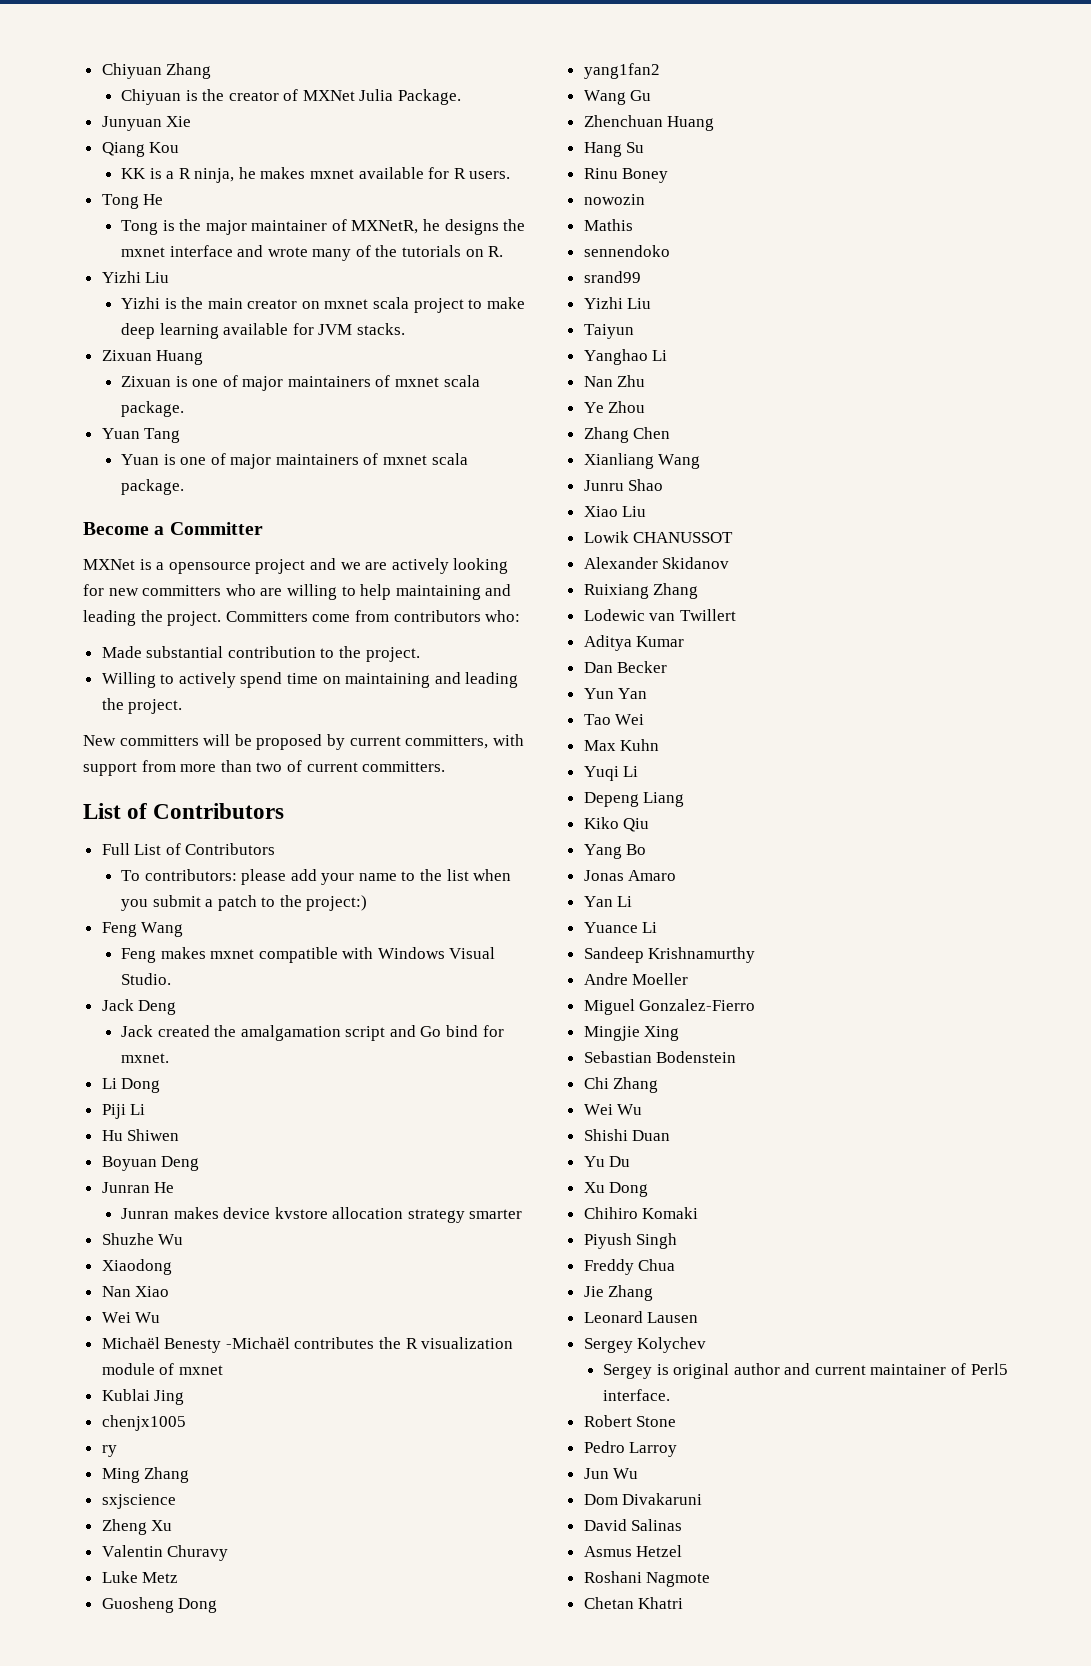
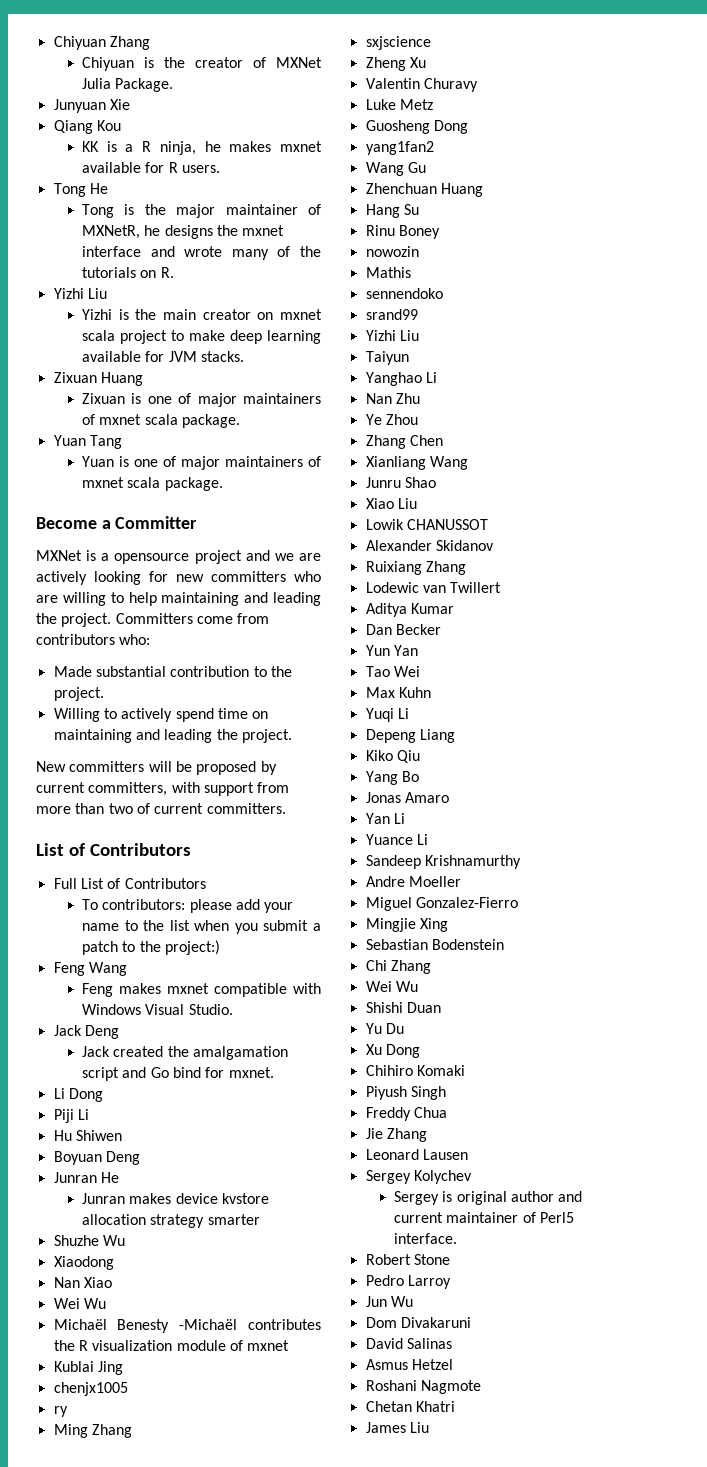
(684, 1603) none -> [365,1422,429,1433] // James Liu

